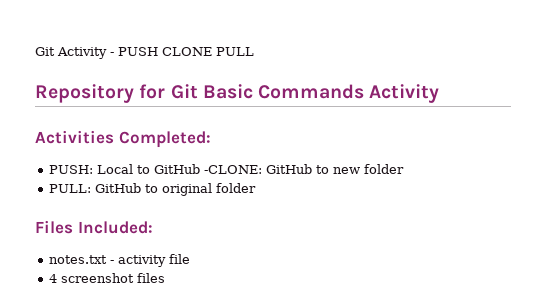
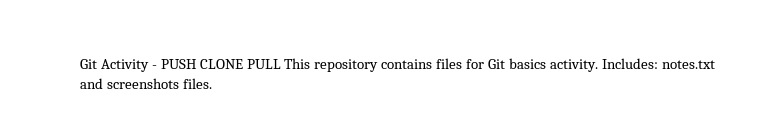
[35,84,440,103] [35,130,211,148] [48,164,404,174] [48,183,256,196] [35,220,153,234] [48,254,190,267] [48,273,165,283] // Repository for Git Basic Commands Activity // Activities Completed: // PUSH: Local to GitHub -CLONE: GitHub to new folder // PULL: GitHub to original folder // Files Included: // notes.txt - activity file // 4 screenshot files -> [284,58,715,72] [80,78,212,89] This repository contains files for Git basics activity. Includes: notes.txt and screenshots files.

